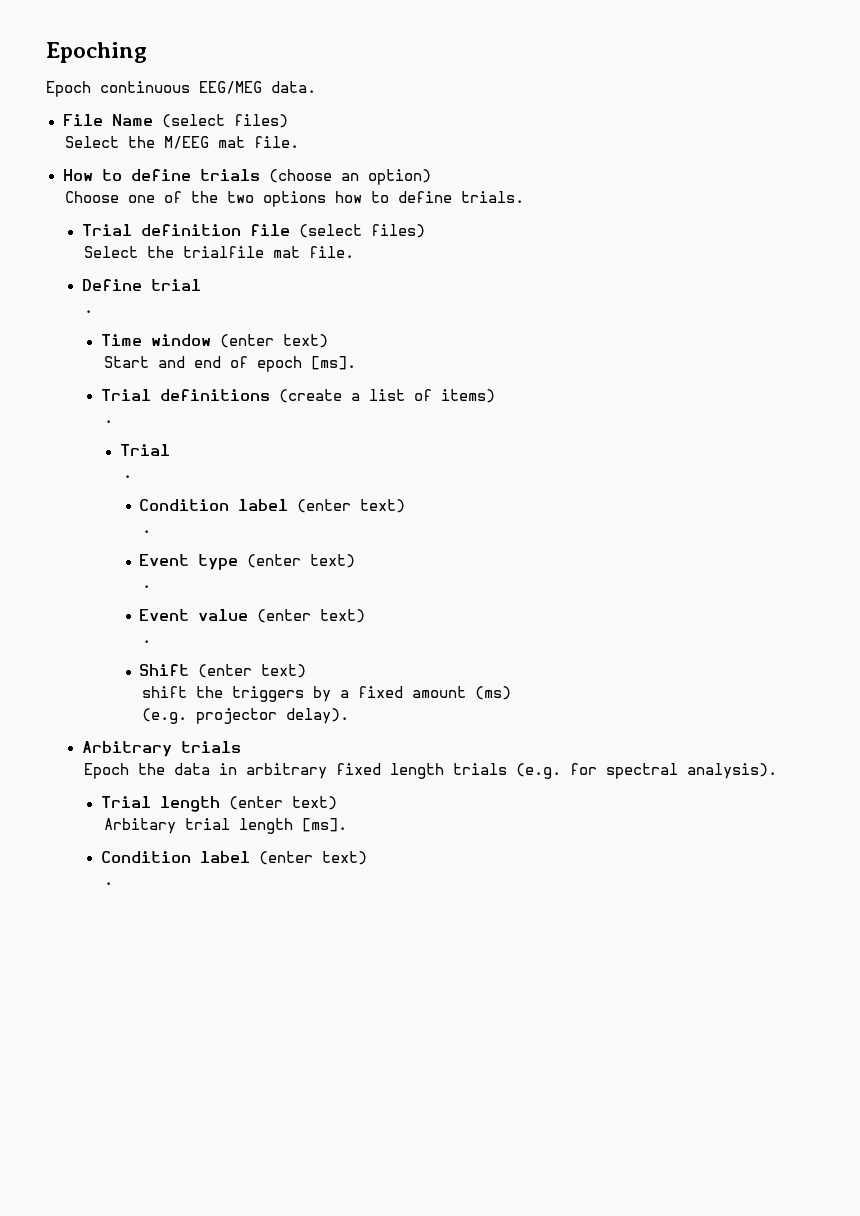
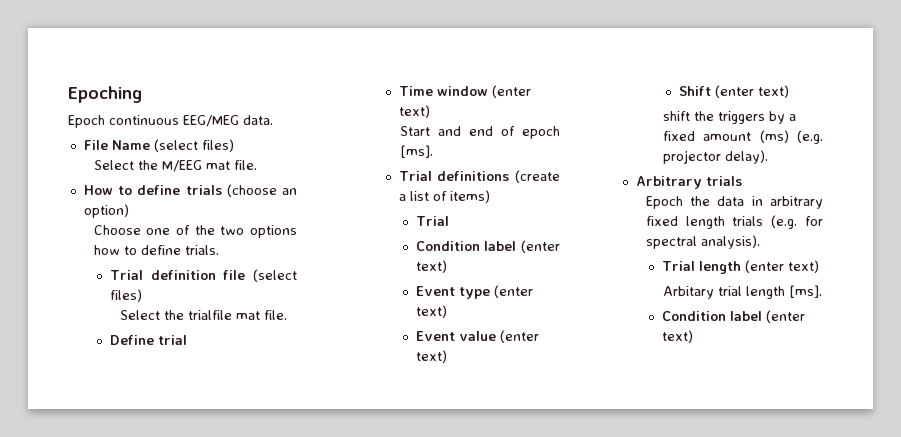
[84,310,94,313] // . -> (187, 340) none
[103,420,113,423] [119,444,170,456] [122,475,132,478] [139,499,406,513] [141,530,151,533] // . // Trial // . // Condition label (enter text) // . -> [415,216,449,226] [415,240,560,253] [415,260,447,273] // Trial // Condition label (enter text)
[141,585,151,588] // . -> (447, 311) none
[141,640,151,643] // . -> (447, 356) none
(511, 693) // -> (789, 136) none
[103,882,113,885] // . -> (693, 336) none

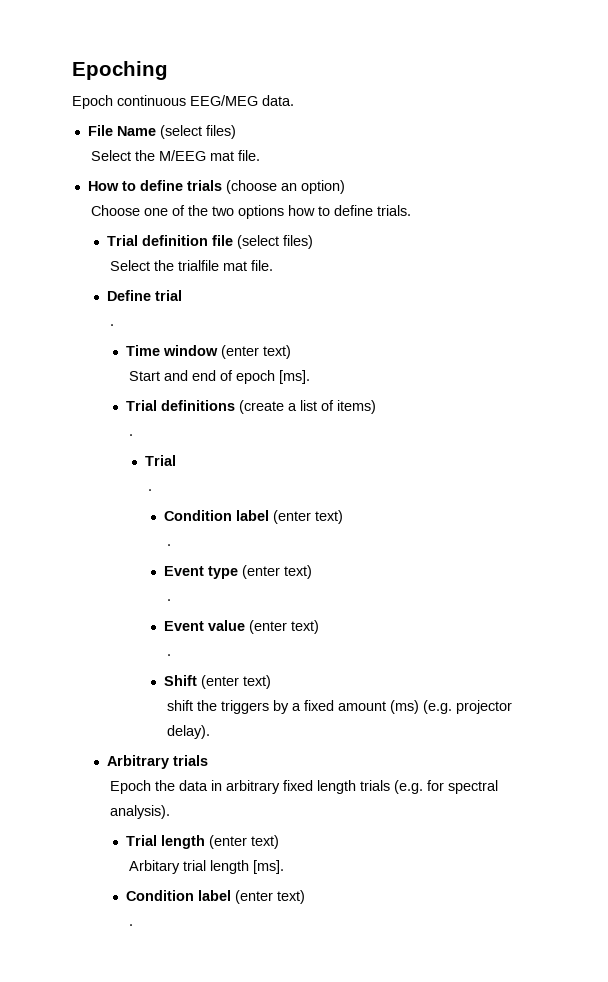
(187, 340) none -> [109,324,114,326] // .
[415,216,449,226] [415,240,560,253] [415,260,447,273] // Trial // Condition label (enter text) -> [128,434,133,436] [144,455,176,466] [147,489,152,491] [163,510,343,524] [166,544,171,546] // . // Trial // . // Condition label (enter text) // .
(447, 311) none -> [166,599,171,601] // .
(447, 356) none -> [166,654,171,656] // .
(693, 336) none -> [128,924,133,926] // .

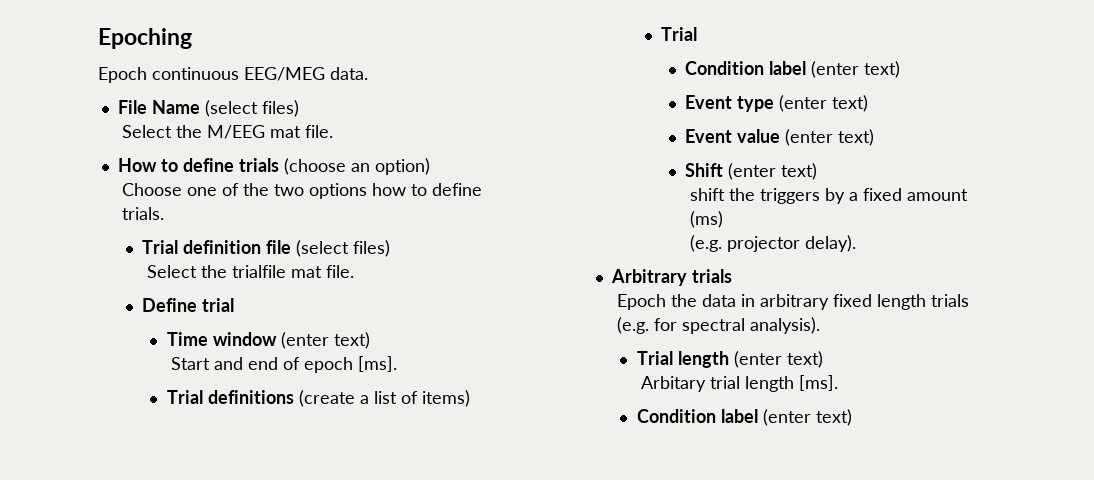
[109,324,114,326] // . -> (235, 305) none
[128,434,133,436] [144,455,176,466] [147,489,152,491] [163,510,343,524] [166,544,171,546] // . // Trial // . // Condition label (enter text) // . -> [661,27,698,41] [685,61,901,78] // Trial // Condition label (enter text)
[166,599,171,601] // . -> (869, 103) none
[166,654,171,656] // . -> (875, 137) none
(419, 707) none -> (724, 219) //
[128,924,133,926] // . -> (852, 417) none

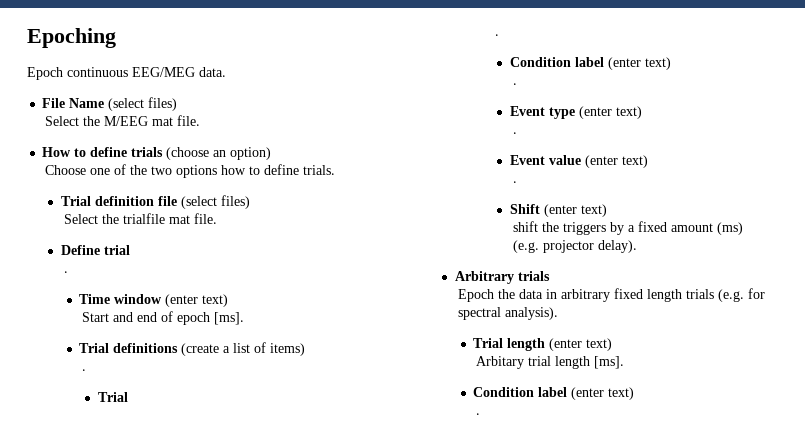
(235, 305) none -> [63,271,68,273] // .
[661,27,698,41] [685,61,901,78] // Trial // Condition label (enter text) -> [82,369,87,371] [97,392,128,402] [494,34,499,36] [509,57,671,70] [512,83,517,85] // . // Trial // . // Condition label (enter text) // .
(869, 103) none -> [512,132,517,134] // .
(875, 137) none -> [512,181,517,183] // .
(852, 417) none -> [476,413,481,415] // .

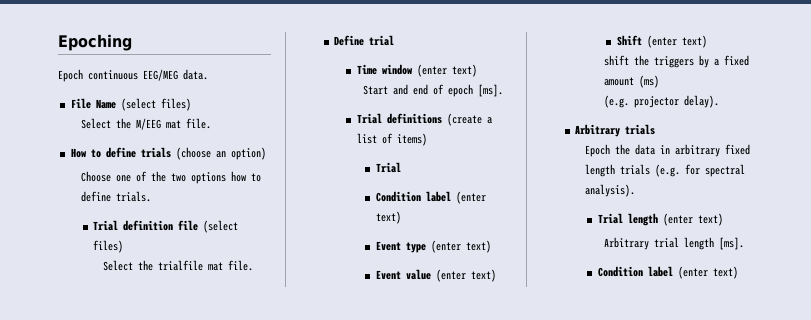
[63,271,68,273] // . -> (395, 40) none
[82,369,87,371] [97,392,128,402] [494,34,499,36] [509,57,671,70] [512,83,517,85] // . // Trial // . // Condition label (enter text) // . -> [375,162,401,173] [375,191,486,204] [375,211,401,224] // Trial // Condition label (enter text)
[512,132,517,134] // . -> (491, 246) none
[512,181,517,183] // . -> (496, 275) none
[476,356,525,369] Arbitary -> [603,237,649,250] Arbitrary
[476,413,481,415] // . -> (738, 272) none

